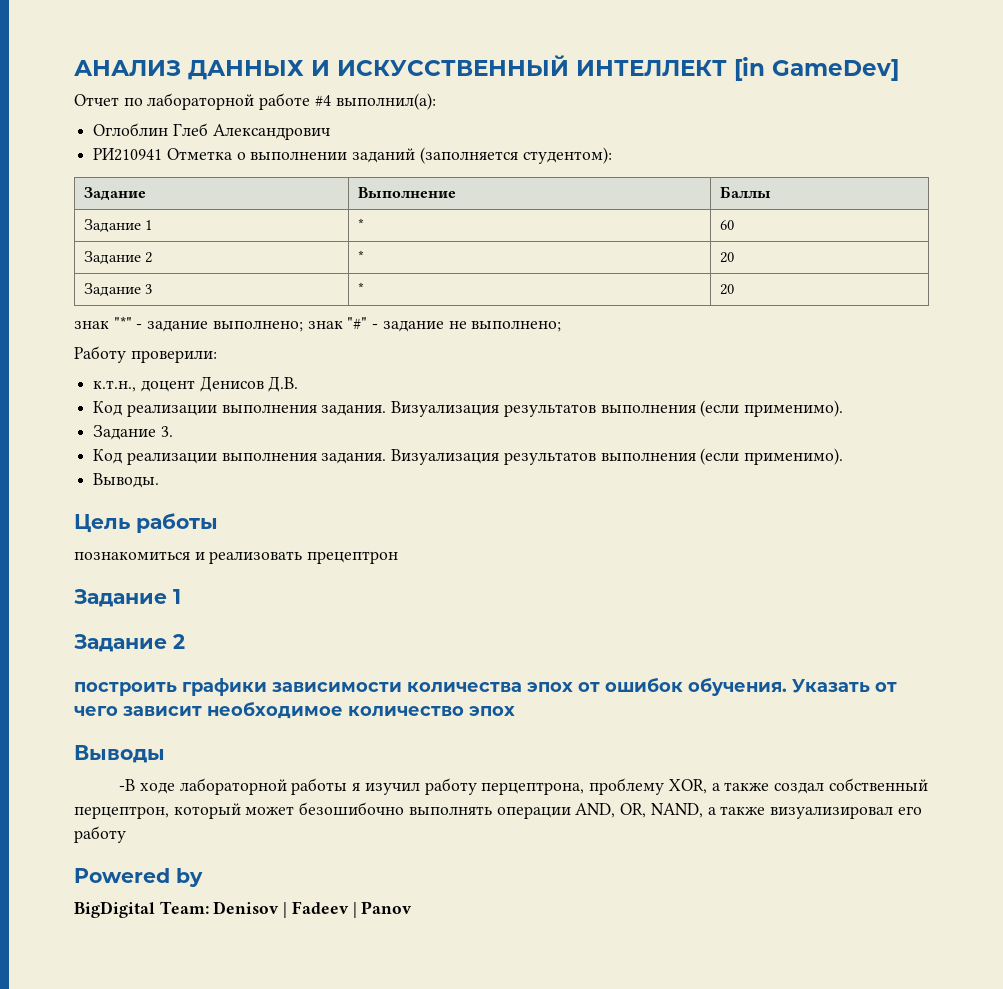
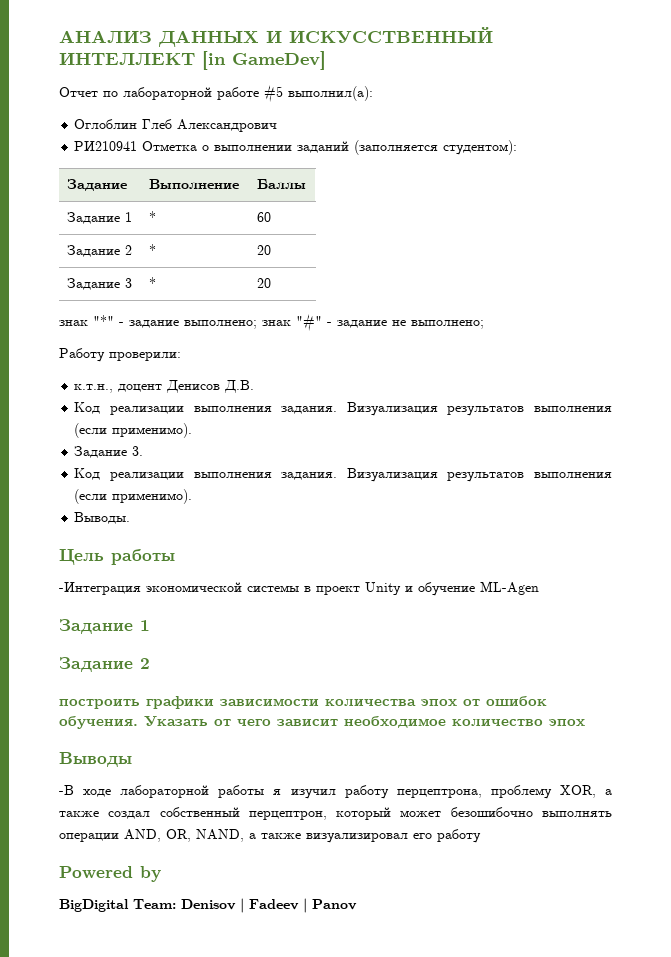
[314,95,331,107] #4 -> [264,85,283,103] #5
[74,551,399,564] познакомиться и реализовать прецептрон -> [59,581,539,596] -Интеграция экономической системы в проект Unity и обучение ML-Agen

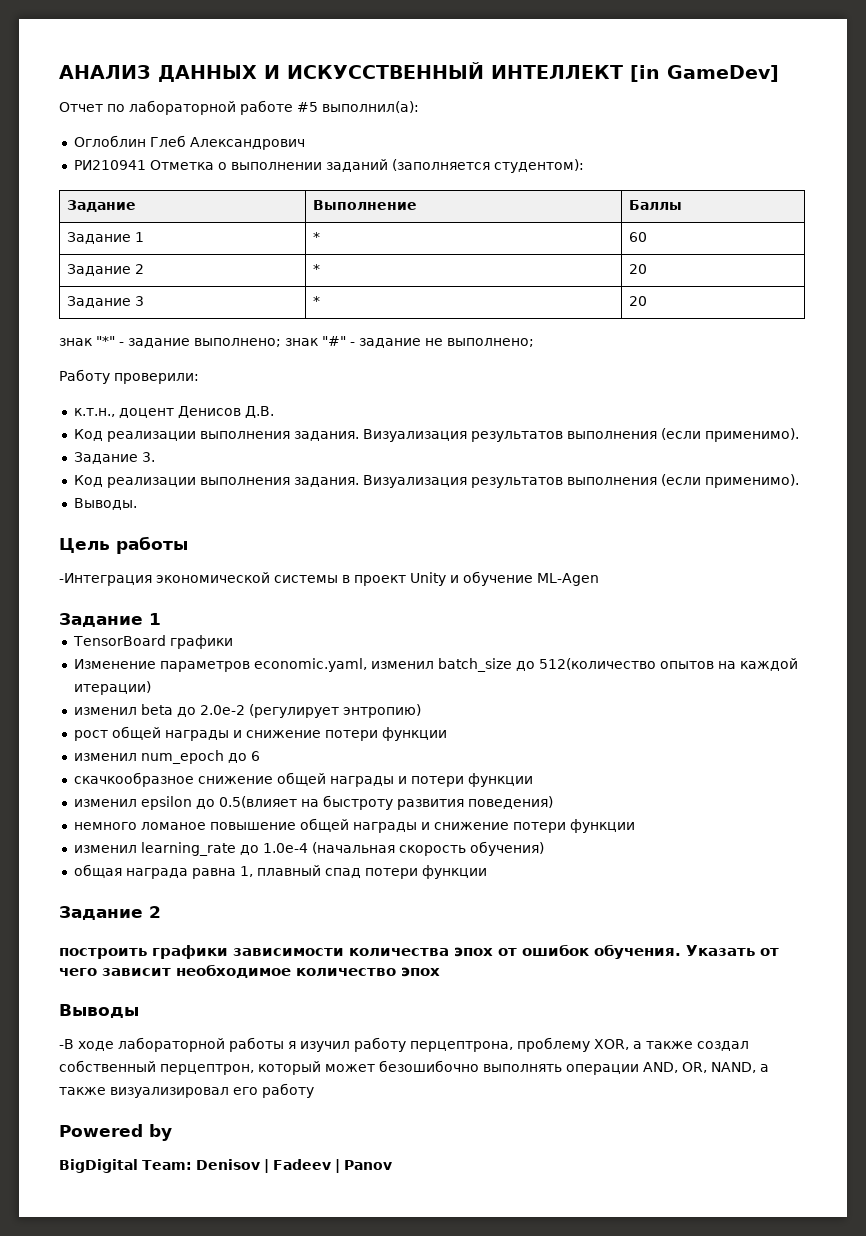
(150, 625) none -> [72,635,233,649] [73,658,798,672] [73,681,151,695] [73,704,421,718] [73,726,447,741] [73,750,260,764] [73,772,533,787] [73,795,553,810] [73,818,635,833] [73,841,544,856] [73,864,487,879] // TensorBoard графики // Изменение параметров economic.yaml, изменил batch_size до 512(количество опытов на каждой итерации) // изменил beta до 2.0e-2 (регулирует энтропию) // рост общей награды и снижение потери функции // изменил num_epoch до 6 // скачкообразное снижение общей награды и потери функции // изменил epsilon до 0.5(влияет на быстроту развития поведения) // немного ломаное повышение общей награды и снижение потери функции // изменил learning_rate до 1.0e-4 (начальная скорость обучения) // общая награда равна 1, плавный спад потери функции

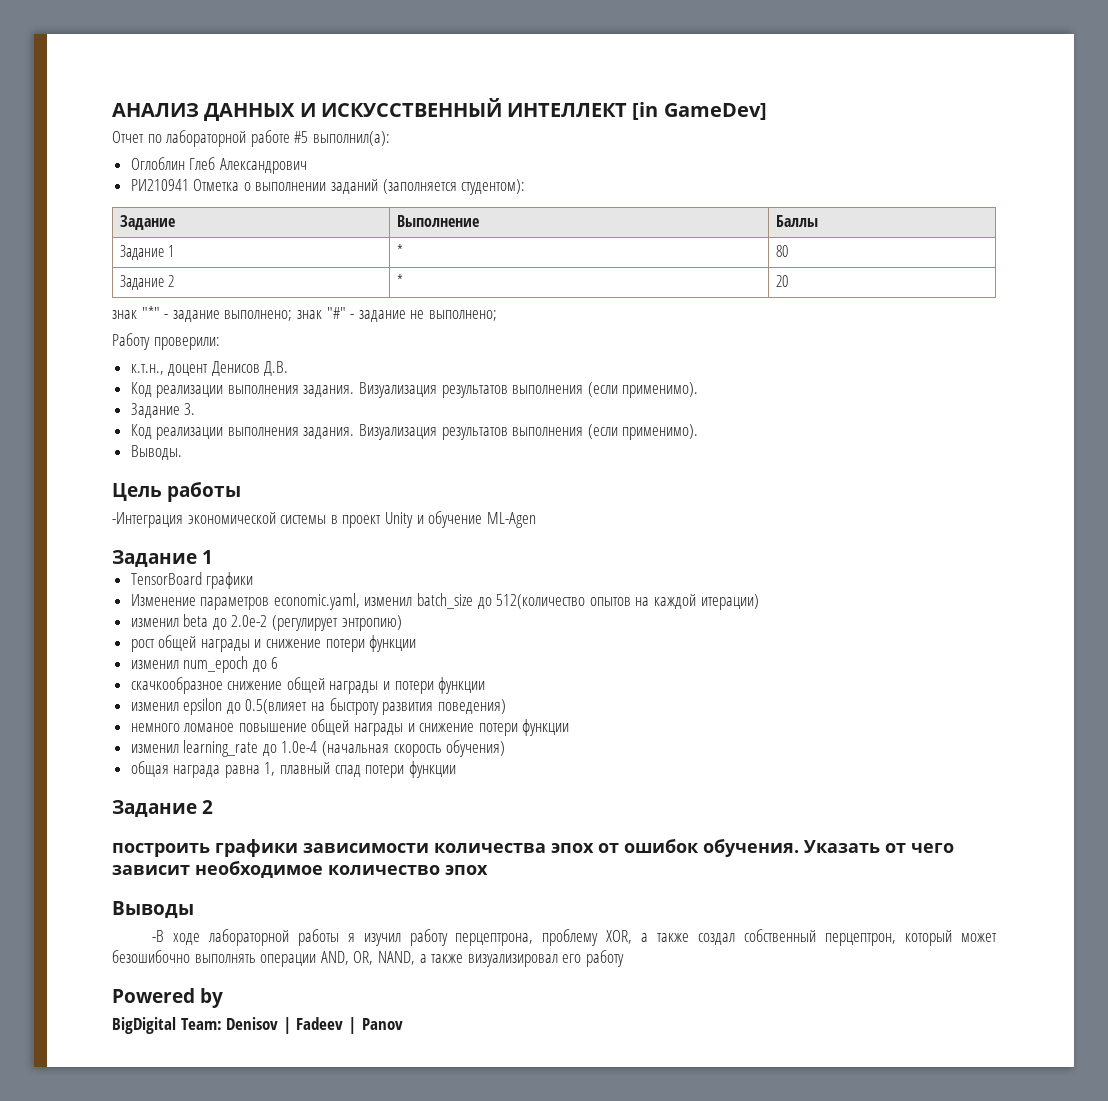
[628,232,647,242] 60 -> [776,245,789,257] 80
[66,296,144,308] [312,296,320,306] [628,296,647,306] // Задание 3 | * | 20 -> (789, 281) none

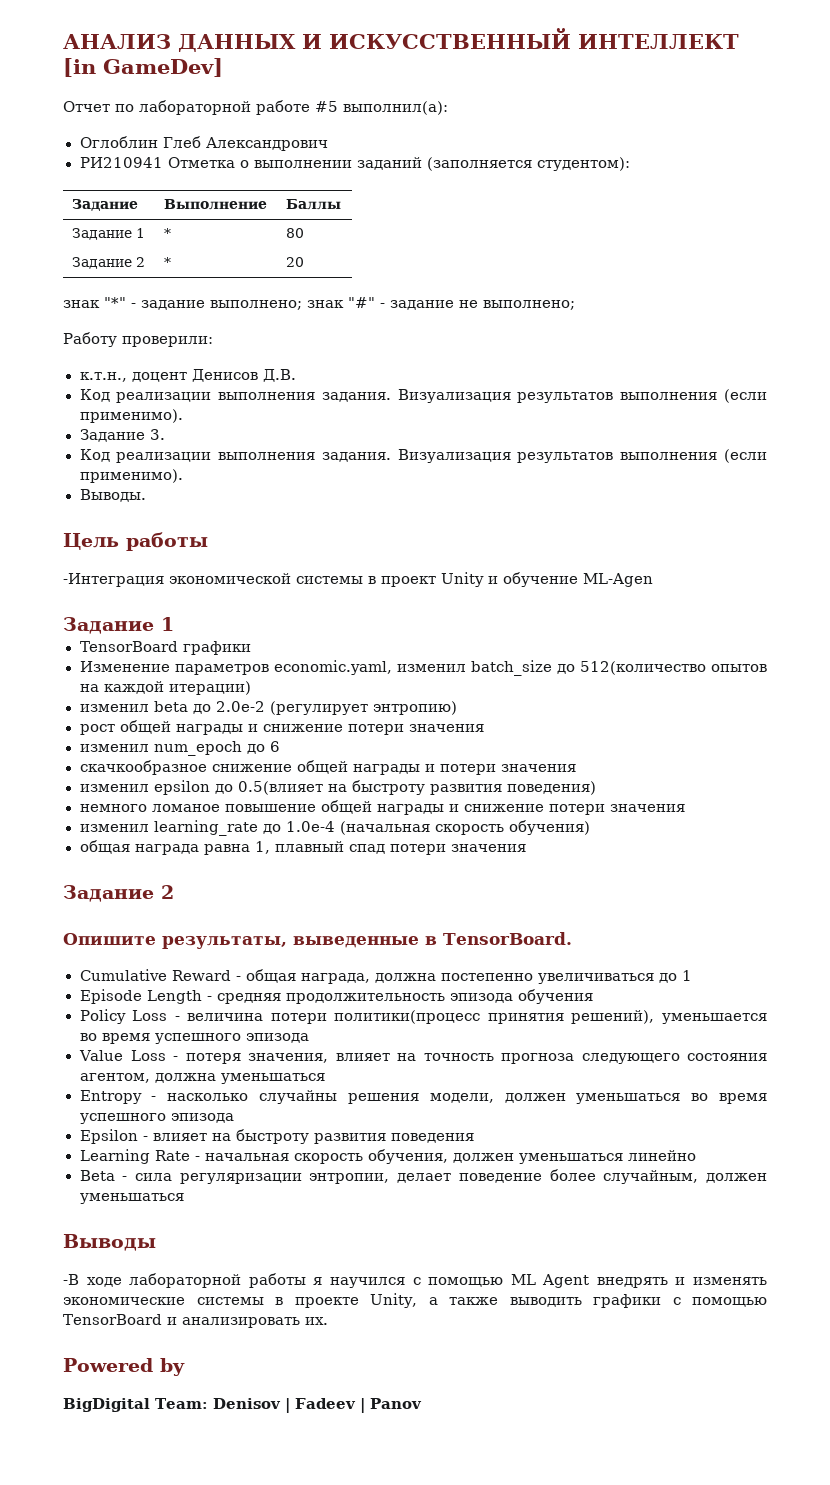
[369,635,417,652] функции -> [408,724,484,732] значения
[438,677,486,694] функции -> [500,764,576,772] значения
[522,719,570,736] функции -> [609,804,685,812] значения
[408,761,456,778] функции -> [450,844,526,852] значения
[112,839,954,857] [112,861,488,878] построить графики зависимости количества эпох от ошибок обучения. Указать от чего зависит необходимое количество эпох -> [63,932,572,949] [79,969,692,984] [79,989,593,1004] [79,1009,767,1024] [79,1033,309,1044] [78,1050,768,1064] [79,1073,325,1084] [79,1090,767,1104] [79,1113,234,1124] [79,1129,474,1144] [79,1149,696,1164] [79,1169,767,1184] [79,1193,184,1204] Опишите результаты, выведенные в TensorBoard. // Cumulative Reward - общая награда, должна постепенно увеличиваться до 1 // Episode Length - средняя продолжительность эпизода обучения // Policy Loss - величина потери политики(процесс принятия решений), уменьшается во время успешного эпизода // Value Loss - потеря значения, влияет на точность прогноза следующего состояния агентом, должна уменьшаться // Entropy - насколько случайны решения модели, должен уменьшаться во время успешного эпизода // Epsilon - влияет на быстроту развития поведения // Learning Rate - начальная скорость обучения, должен уменьшаться линейно // Beta - cила регуляризации энтропии, делает поведение более случайным, должен уменьшаться
[363,929,997,946] [112,950,624,967] изучил работу перцептрона, проблему XOR, а также создал собственный перцептрон, который может безошибочно выполнять операции AND, OR, NAND, а также визуализировал его работу -> [329,1274,768,1288] [63,1293,767,1308] [63,1314,328,1328] научился с помощью ML Agent внедрять и изменять экономические системы в проекте Unity, а также выводить графики с помощью TensorBoard и анализировать их.

